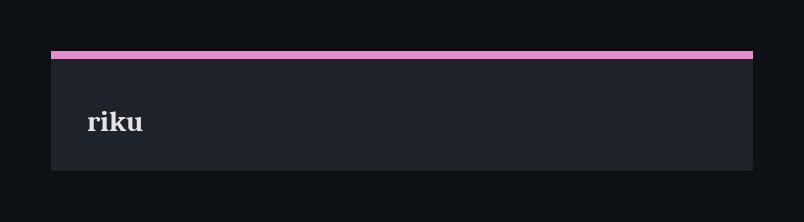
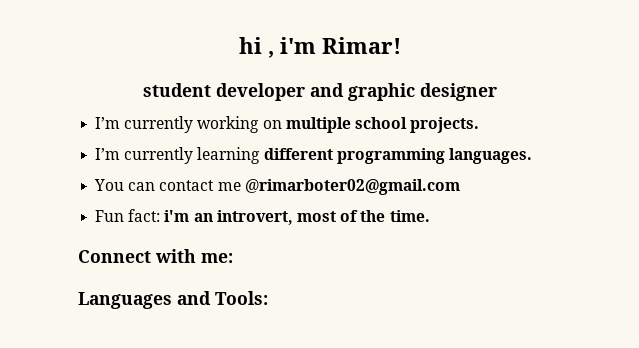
[87,111,144,131] riku -> [238,37,401,58] [142,83,497,101] [95,116,480,133] [95,147,532,164] [94,179,460,195] [95,209,430,225] [78,249,233,263] [78,291,268,309] hi , i'm Rimar! // student developer and graphic designer // I’m currently working on multiple school projects. // I’m currently learning different programming languages. // You can contact me @rimarboter02@gmail.com // Fun fact: i'm an introvert, most of the time. // Connect with me: // Languages and Tools:

